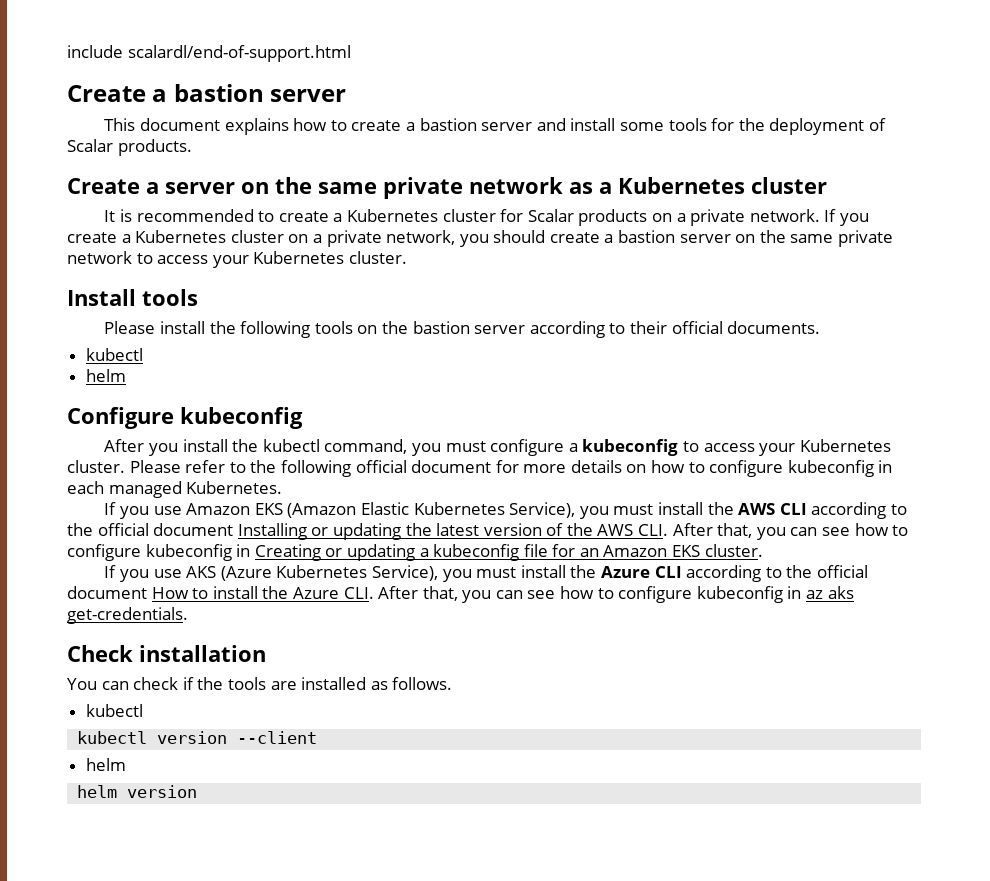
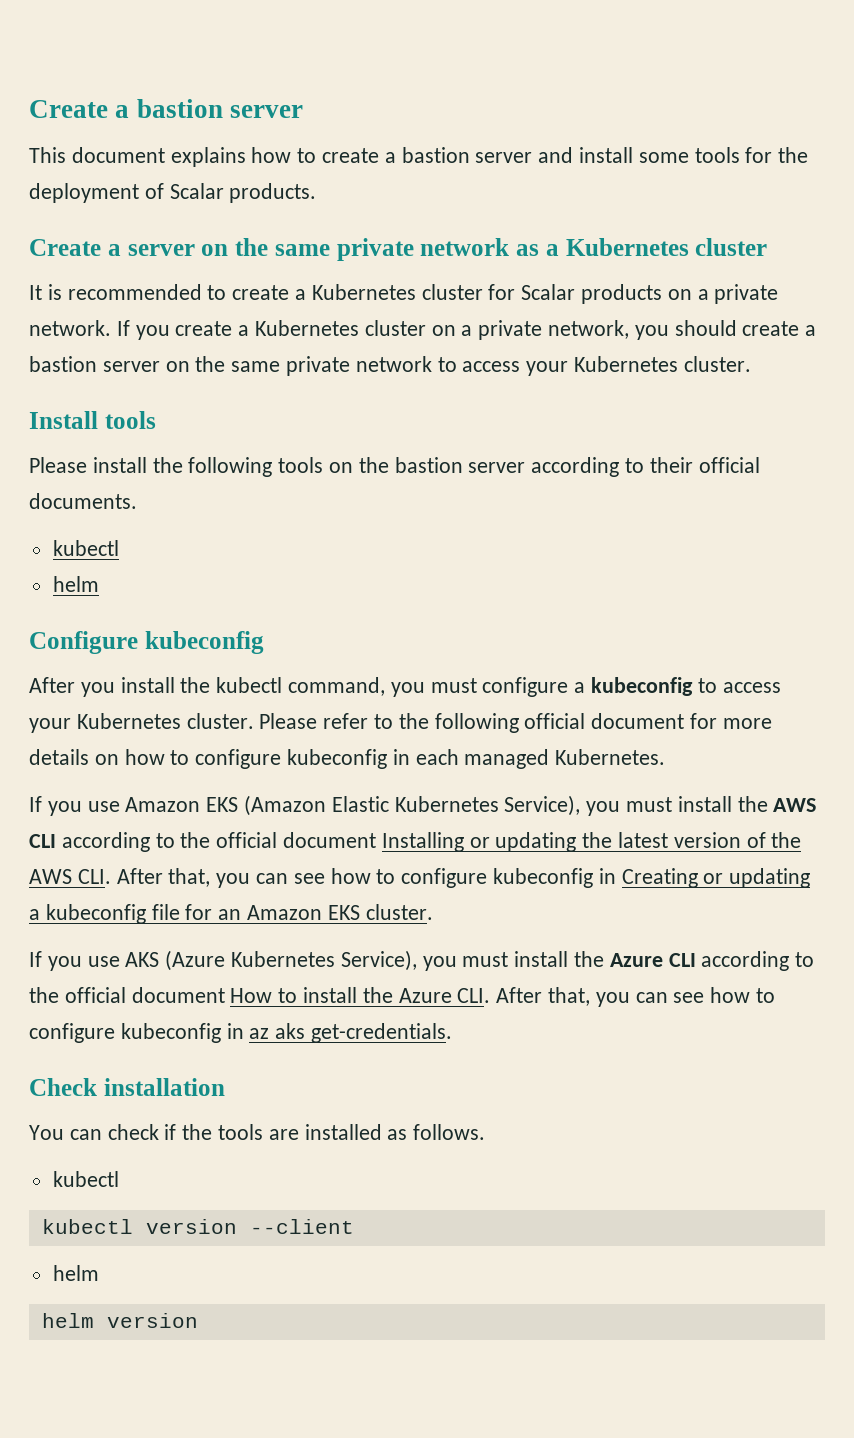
[67,45,351,62] include scalardl/end-of-support.html // -> (29, 109) none

